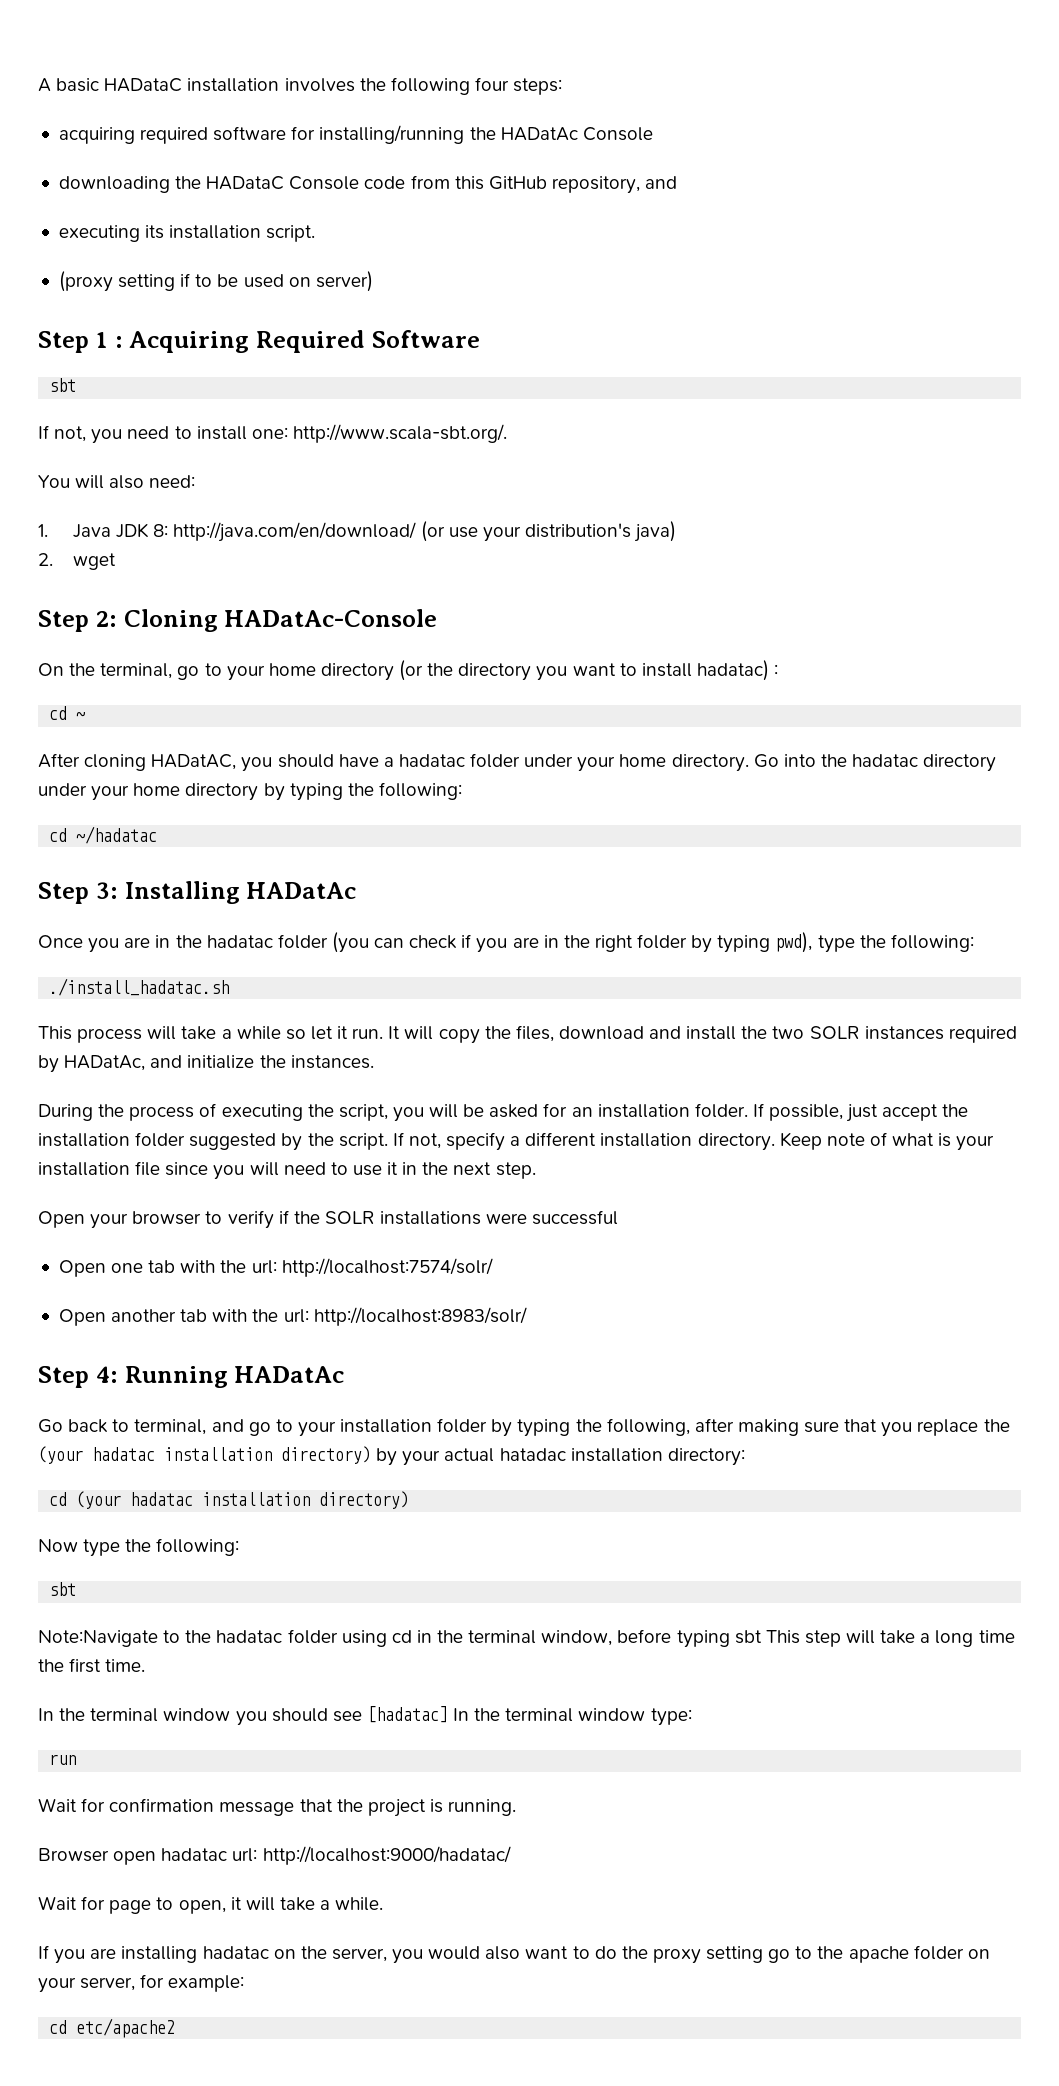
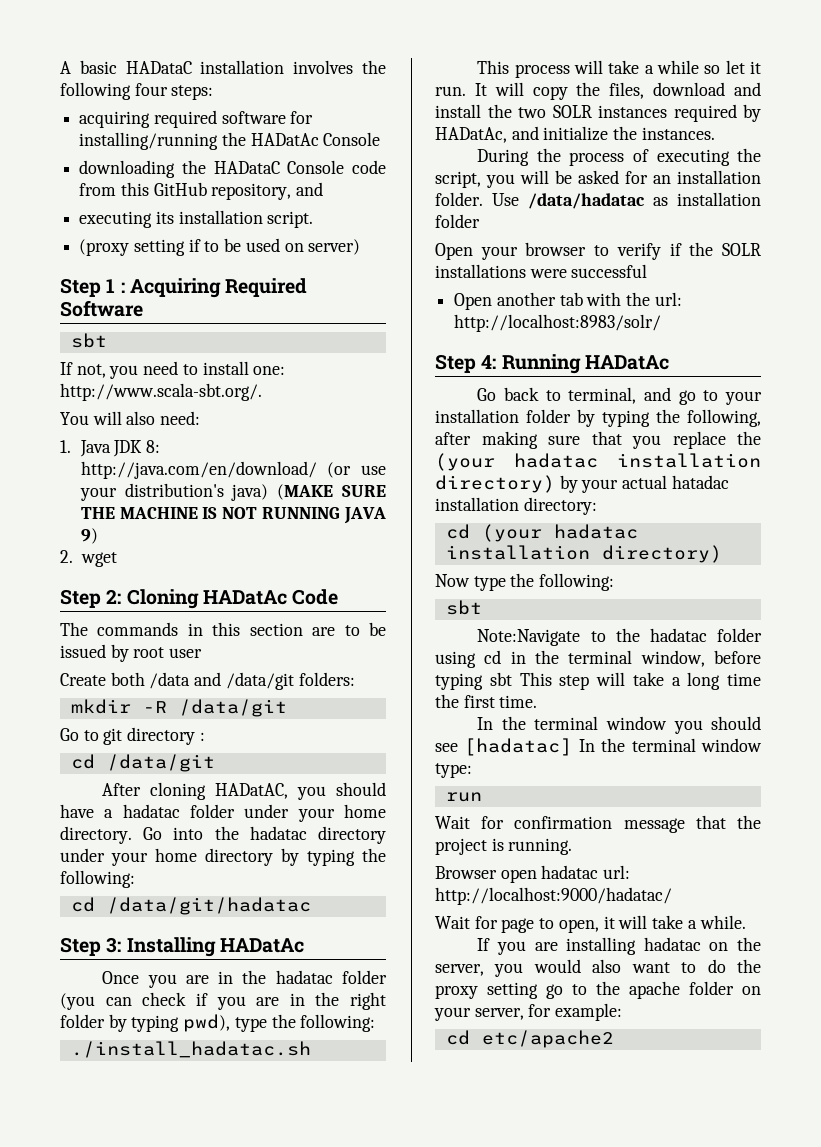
(677, 531) none -> [277,484,387,500] [80,507,387,524] [80,528,98,544] (MAKE SURE THE MACHINE IS NOT RUNNING JAVA 9)
[224,609,438,627] [38,660,769,681] HADatAc-Console // On the terminal, go to your home directory (or the directory you want to install hadatac) -> [202,589,339,605] [60,622,387,636] [60,644,203,662] [60,672,355,690] [70,699,287,717] [60,727,196,745] HADatAc Code // The commands in this section are to be issued by root user // Create both /data and /data/git folders: // mkdir -R /data/git // Go to git directory
[76,712,86,720] ~ -> [106,754,215,772] /data/git
[76,826,158,844] ~/hadatac -> [106,897,311,915] /data/git/hadatac
[752,1103,969,1122] [38,1132,995,1151] [38,1161,536,1180] If possible, just accept the installation folder suggested by the script. If not, specify a different installation directory. Keep note of what is your installation file since you will need to use it in the next step. -> [492,192,761,209] [435,214,480,228] Use /data/hadatac as installation folder
[58,1258,493,1277] // Open one tab with the url: http://localhost:7574/solr/ -> (648, 271) none

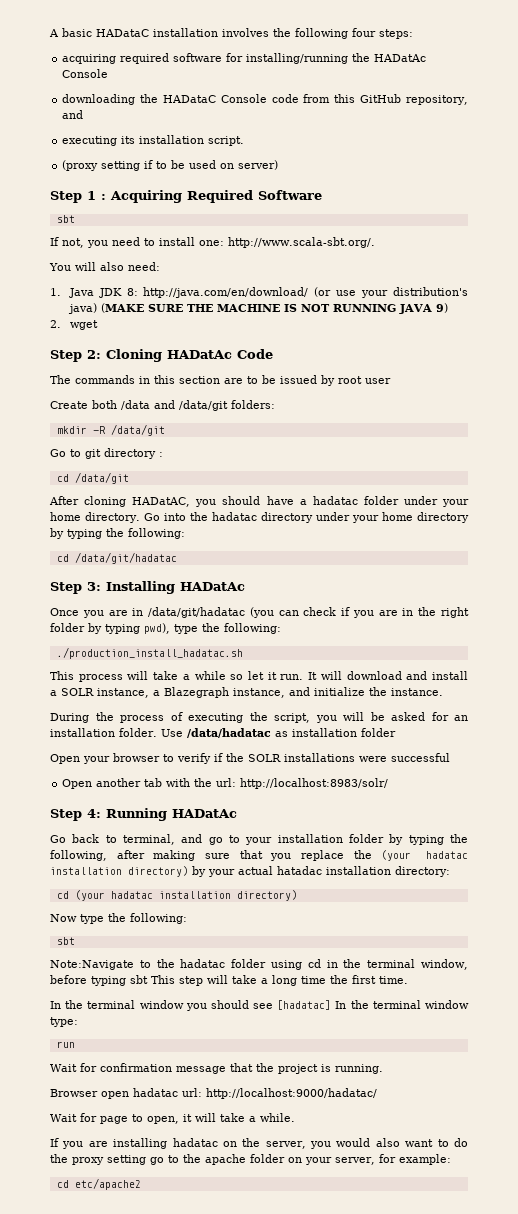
[242,970,387,984] the hadatac folder -> [148,607,246,618] /data/git/hadatac
[70,1041,311,1058] ./install_hadatac.sh -> [56,647,243,659] ./production_install_hadatac.sh
[532,82,761,100] [435,104,761,122] [435,127,507,143] copy the files, download and install the two SOLR instances required by HADatAc, -> [346,671,469,680] [50,687,285,698] download and install a SOLR instance, a Blazegraph instance,
[641,127,715,140] instances. -> [391,688,443,696] instance.

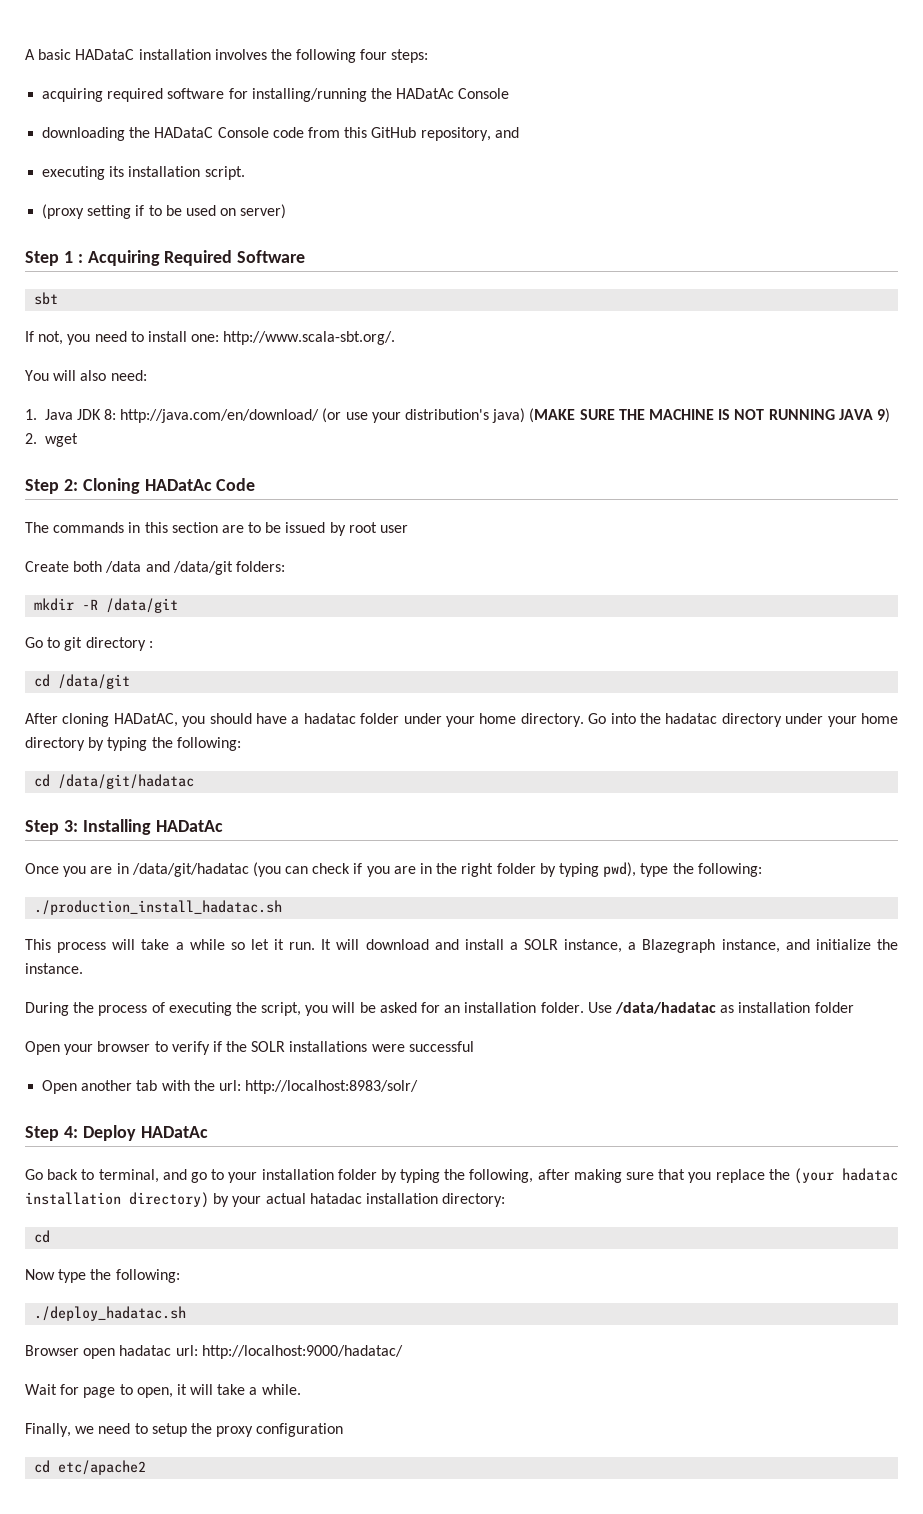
[106,808,167,821] Running -> [82,1125,136,1141] Deploy
[74,890,297,901] (your hadatac installation directory) -> (51, 1236) none
[56,937,75,945] [50,959,469,970] [50,975,408,986] [50,1000,470,1011] [50,1017,78,1027] [56,1041,75,1048] [50,1063,383,1074] sbt // Note:Navigate to the hadatac folder using cd in the terminal window, before typing sbt This step will take a long time the first time. // In the terminal window you should see [hadatac] In the terminal window type: // run // Wait for confirmation message that the project is running. -> [34,1306,187,1321] ./deploy_hadatac.sh
[50,1138,469,1149] [50,1154,451,1165] If you are installing hadatac on the server, you would also want to do the proxy setting go to the apache folder on your server, for example: -> [25,1423,344,1437] Finally, we need to setup the proxy configuration

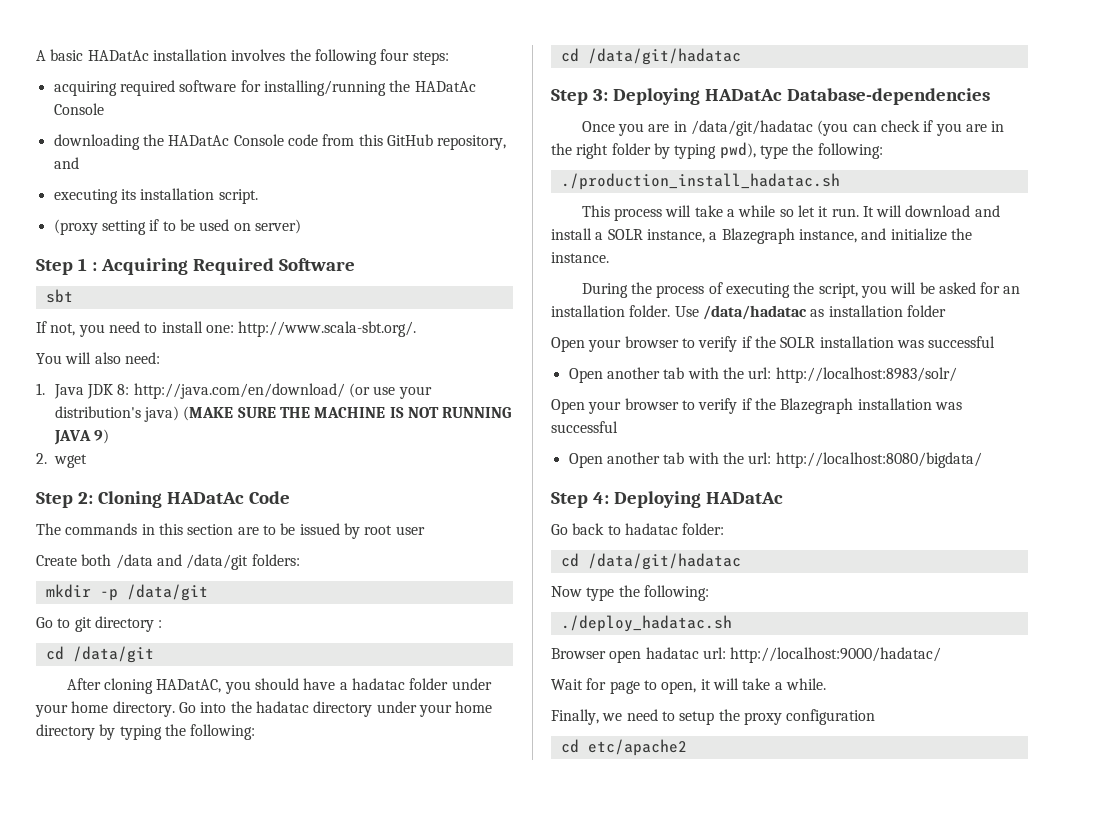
[75,49,135,60] HADataC -> [87,50,149,61] HADatAc
[154,127,214,138] HADataC -> [168,135,230,146] HADatAc
[82,599,99,610] -R -> [99,589,118,601] -p
[82,819,223,835] Installing HADatAc -> [612,88,990,105] Deploying HADatAc Database-dependencies
[289,1041,405,1052] installations were -> [819,336,924,348] installation was
(419, 1087) none -> [551,398,962,414] [551,421,618,433] [568,452,982,468] // Open your browser to verify if the Blazegraph installation was successful // Open another tab with the url: http://localhost:8080/bigdata/
[82,1125,136,1141] Deploy -> [613,491,701,508] Deploying
[98,1168,898,1184] [25,1192,506,1208] [34,1230,51,1243] terminal, and go to your installation folder by typing the following, after making sure that you replace the (your hadatac installation directory) by your actual hatadac installation directory: // cd -> [624,523,725,535] [560,553,741,570] hadatac folder: // cd /data/git/hadatac

